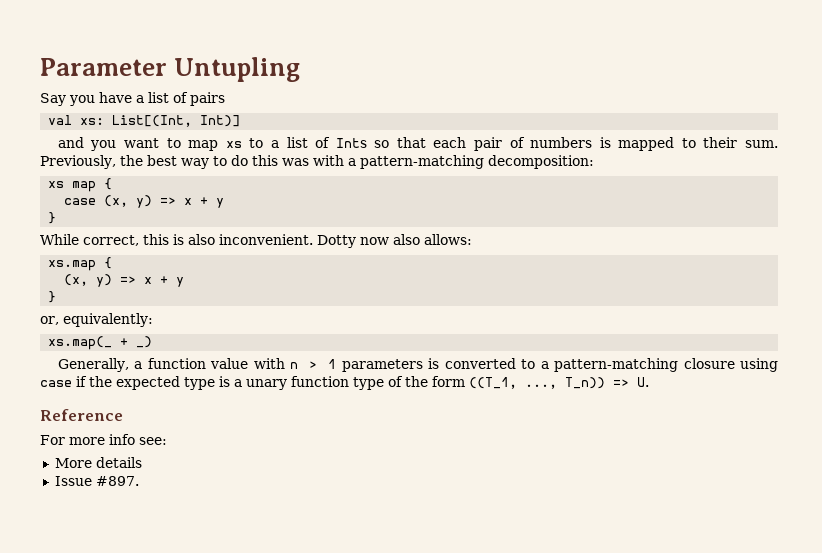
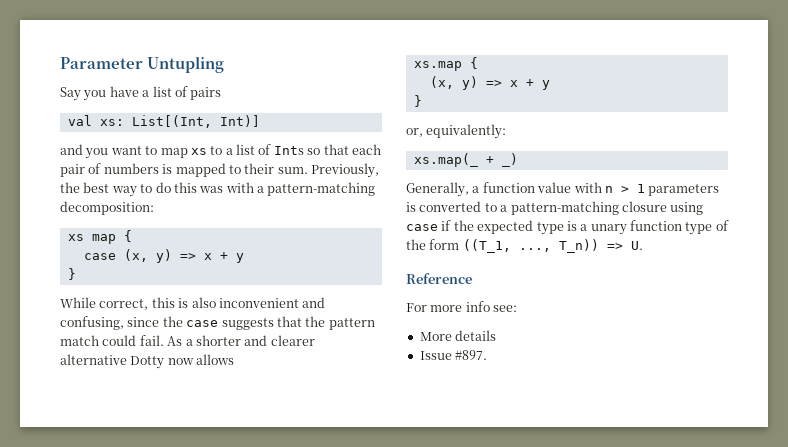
[219,234,472,248] inconvenient. Dotty now also allows: -> [218,297,326,308] [60,316,375,330] [60,335,315,346] [60,354,235,369] inconvenient and confusing, since the case suggests that the pattern match could fail. As a shorter and clearer alternative Dotty now allows

